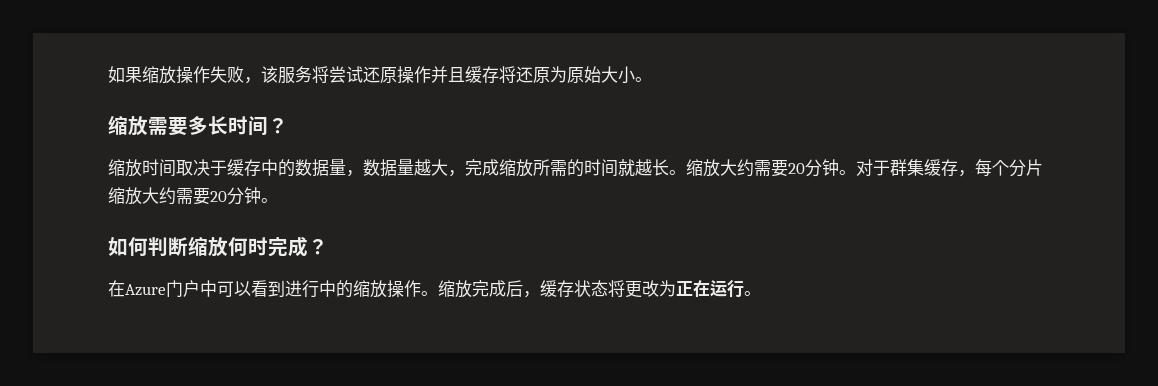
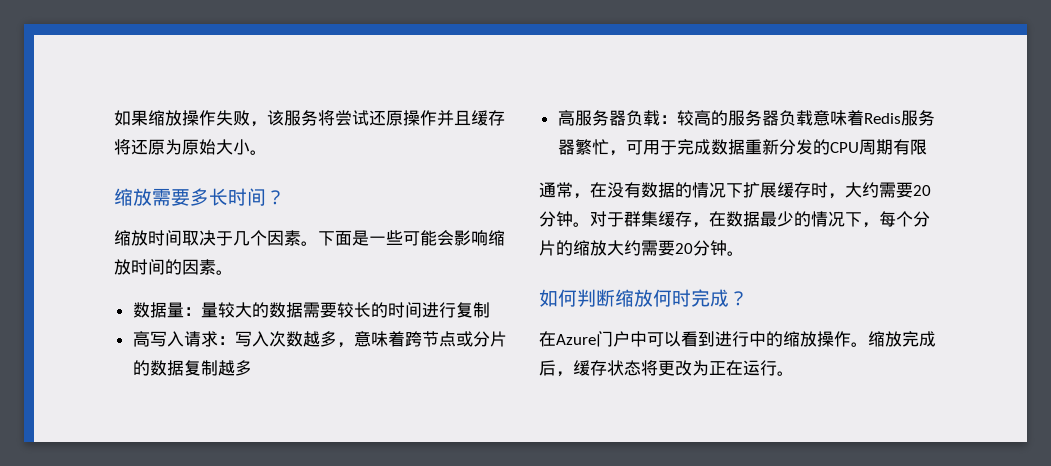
[227,159,720,177] 缓存中的数据量，数据量越大，完成缩放所需的时间就越长。缩放 -> [233,230,505,246] [114,259,233,275] [132,302,490,318] [132,331,507,348] [132,360,252,376] [557,110,935,126] [557,139,927,156] [539,182,845,199] 几个因素。下面是一些可能会影响缩放时间的因素。 // 数据量：量较大的数据需要较长的时间进行复制 // 高写入请求：写入次数越多，意味着跨节点或分片的数据复制越多 // 高服务器负载：较高的服务器负载意味着Redis服务器繁忙，可用于完成数据重新分发的CPU周期有限 // 通常，在没有数据的情况下扩展缓存时，
(975, 173) none -> [709,211,879,228] 在数据最少的情况下，
(1043, 167) none -> [556,240,573,256] 的

